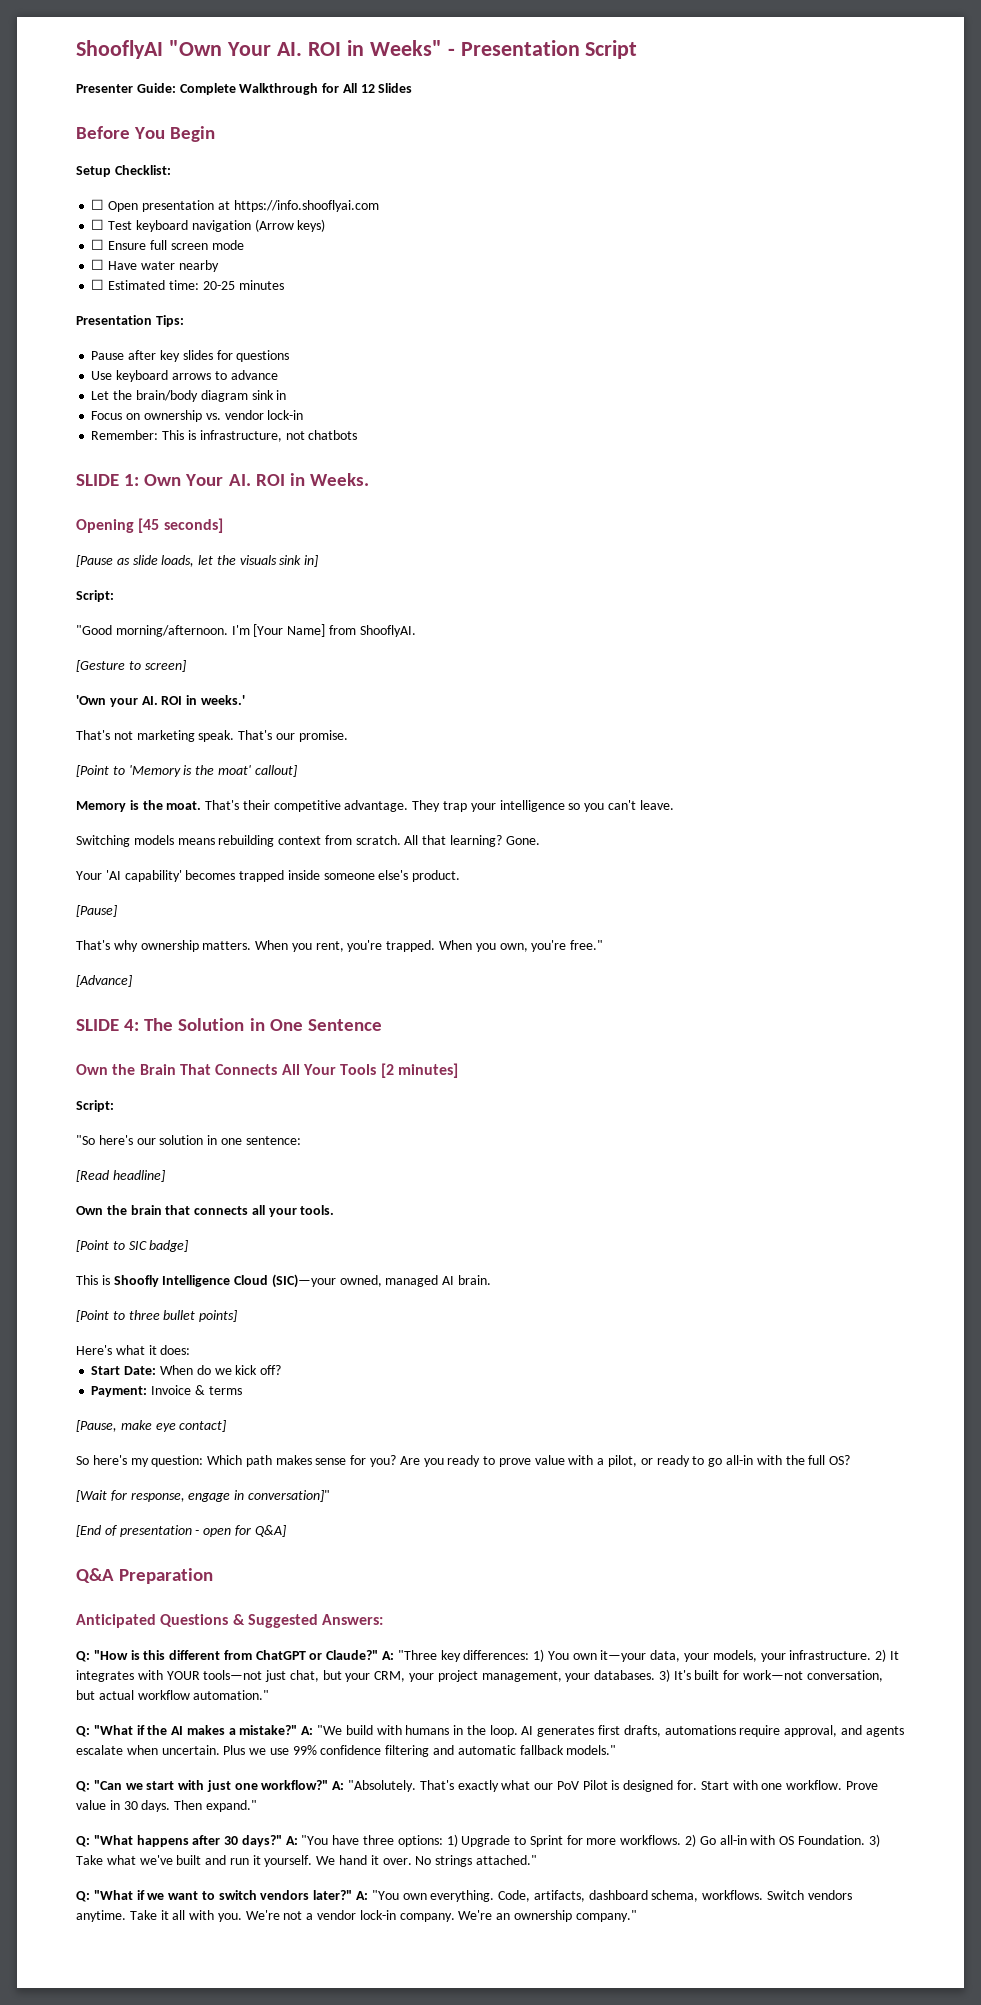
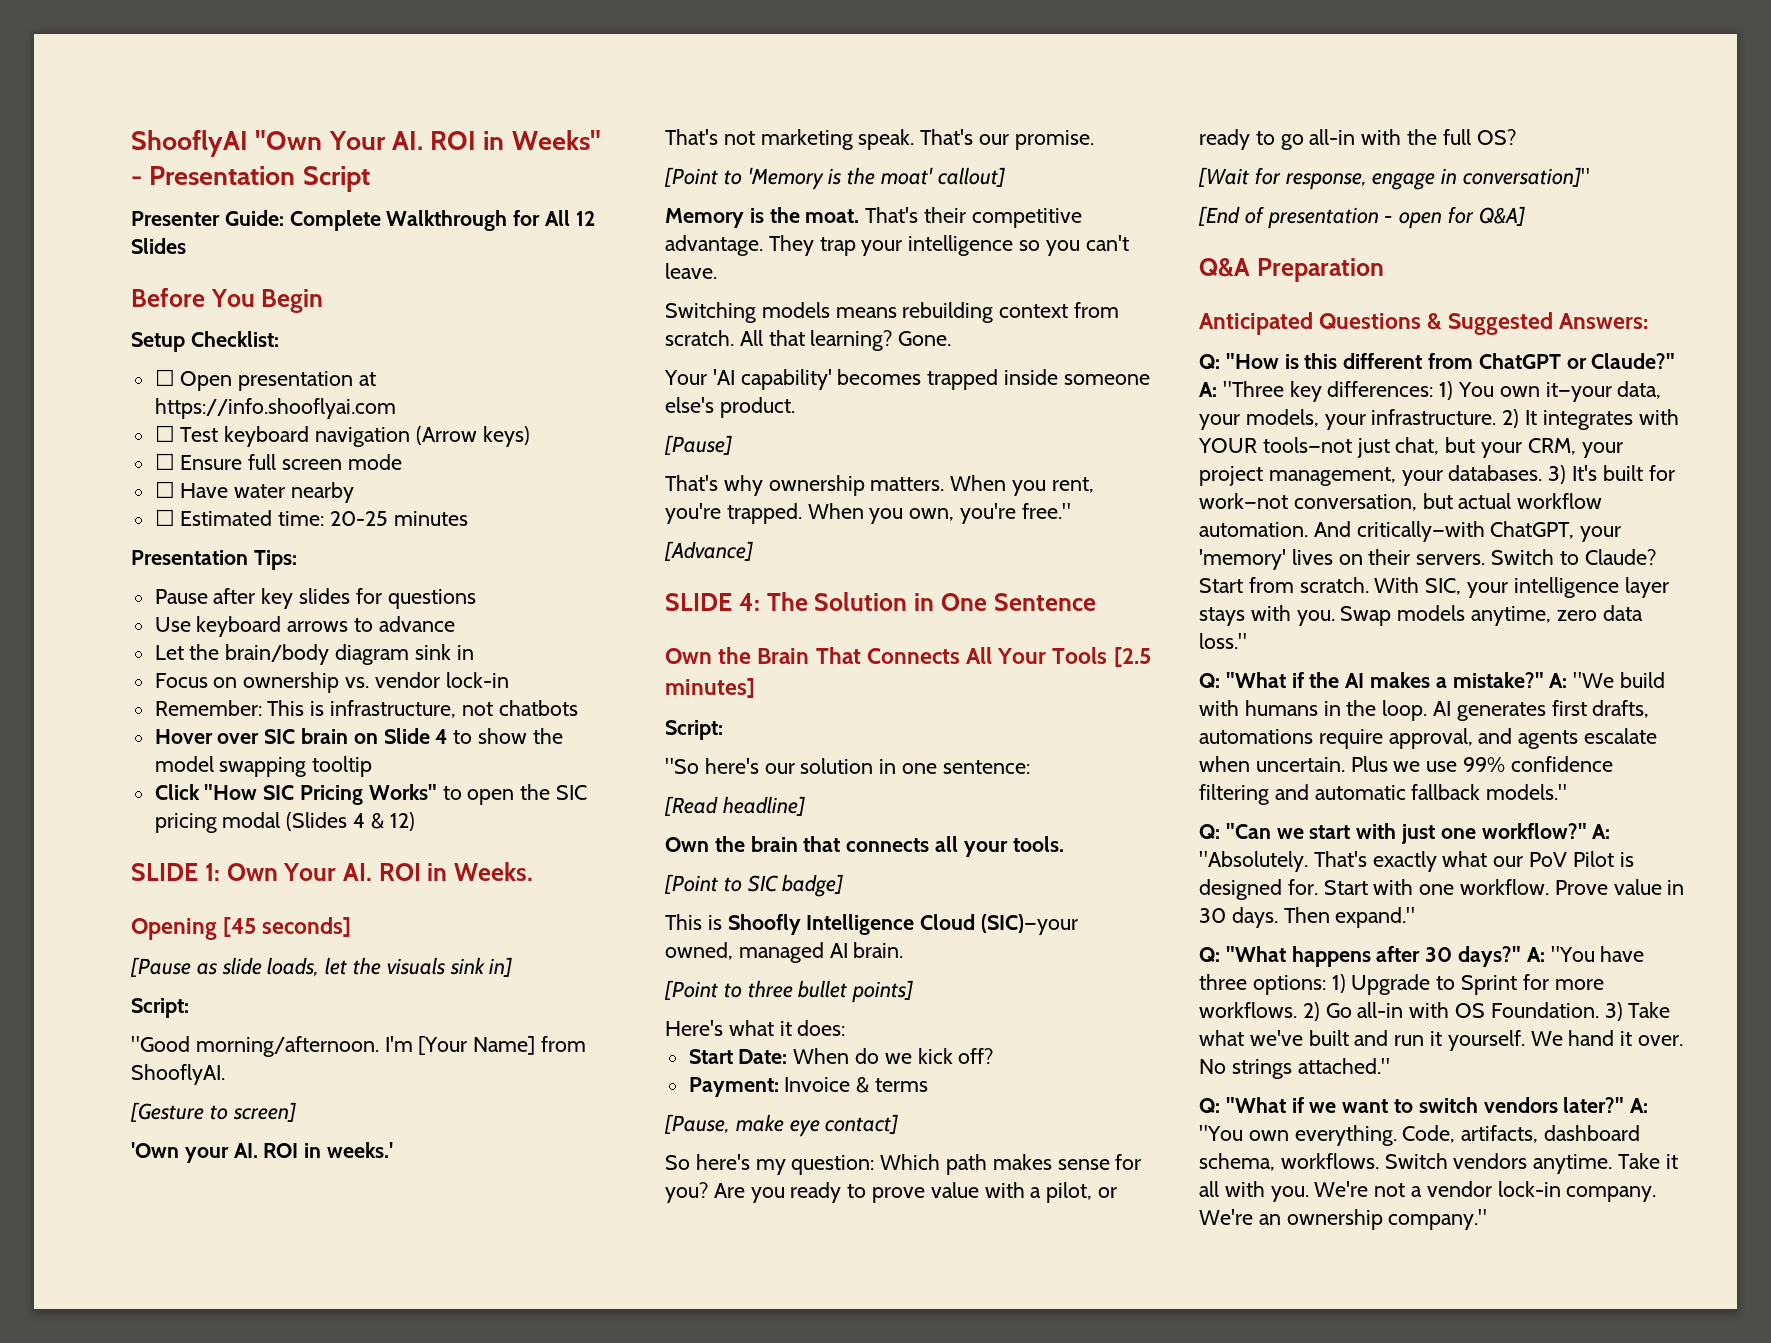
(358, 435) none -> [154,728,563,744] [154,756,373,777] [154,784,588,805] [154,812,415,833] // Hover over SIC brain on Slide 4 to show the model swapping tooltip // Click "How SIC Pricing Works" to open the SIC pricing modal (Slides 4 & 12)
[380,1063,394,1078] [2 -> [1113,647,1151,667] [2.5
[193,1690,270,1700] automation." -> [1199,521,1622,542] [1199,549,1656,570] [1199,577,1669,598] [1199,605,1643,626] [1199,633,1247,649] automation. And critically—with ChatGPT, your 'memory' lives on their servers. Switch to Claude? Start from scratch. With SIC, your intelligence layer stays with you. Swap models anytime, zero data loss."

